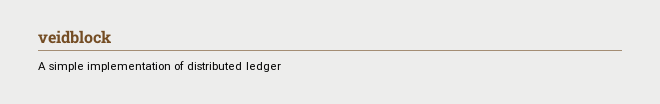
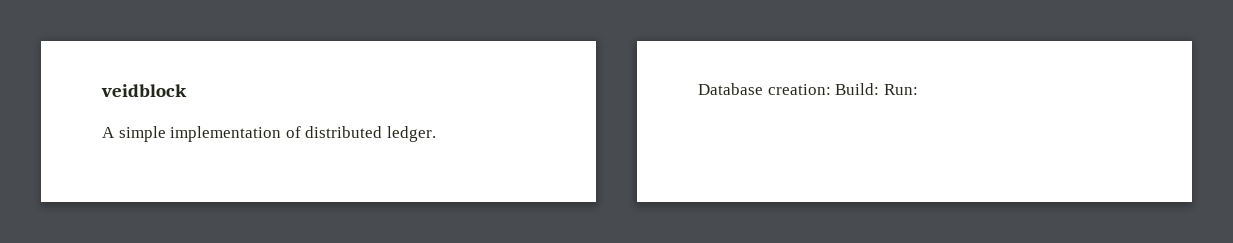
[245,62,281,72] ledger -> [386,126,436,142] [698,83,918,95] ledger. // Database creation: Build: Run:

